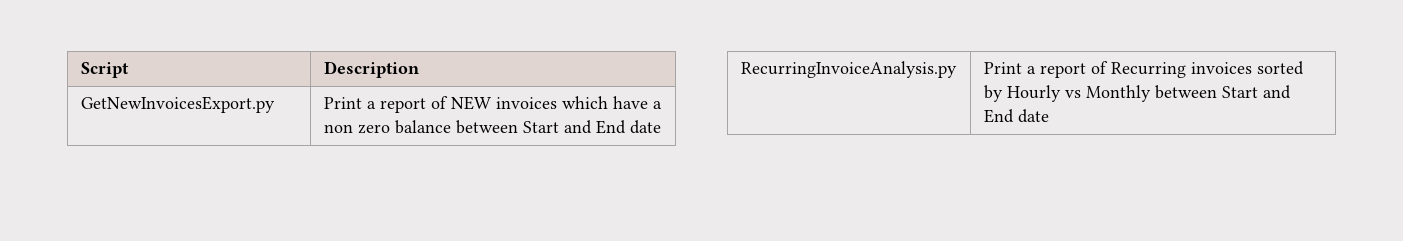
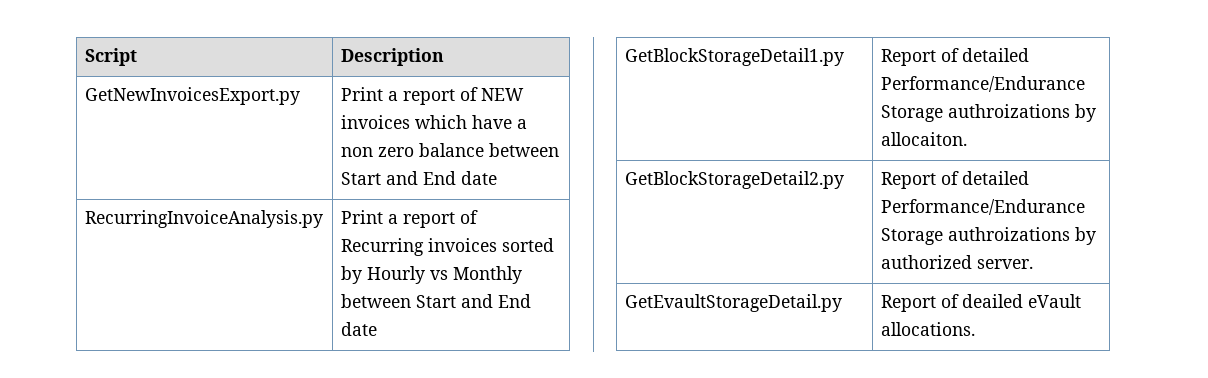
(1049, 116) none -> [624,48,844,66] [880,48,1029,66] [880,76,1085,92] [880,104,1096,122] [880,132,967,146] [624,171,844,189] [880,171,1029,189] [880,199,1085,215] [880,227,1096,245] [880,255,1033,269] [624,294,842,312] [880,294,1081,312] [880,322,975,336] // GetBlockStorageDetail1.py | Report of detailed Performance/Endurance Storage authroizations by allocaiton. // GetBlockStorageDetail2.py | Report of detailed Performance/Endurance Storage authroizations by authorized server. // GetEvaultStorageDetail.py | Report of deailed eVault allocations.

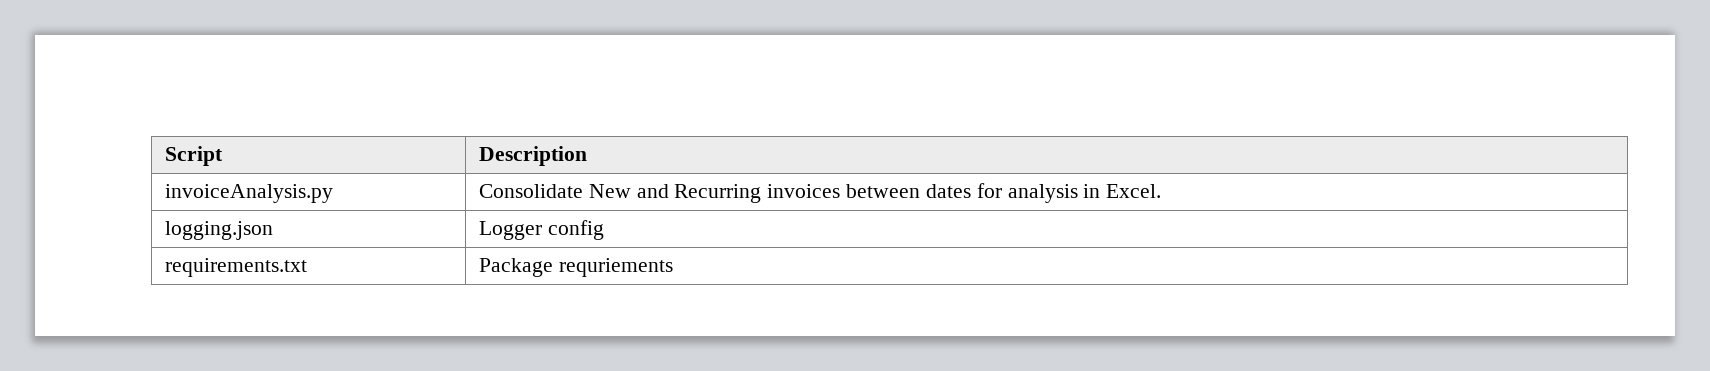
[84,87,300,105] [340,87,524,105] [340,115,527,129] [340,143,559,157] [340,171,497,185] [84,210,323,228] [340,210,478,228] [340,238,554,256] [340,266,522,284] [340,294,531,308] [340,322,377,336] [624,48,844,66] [880,48,1029,66] [880,76,1085,92] [880,104,1096,122] [880,132,967,146] [624,171,844,189] [880,171,1029,189] [880,199,1085,215] [880,227,1096,245] [880,255,1033,269] [624,294,842,312] [880,294,1081,312] [880,322,975,336] GetNewInvoicesExport.py | Print a report of NEW invoices which have a non zero balance between Start and End date // RecurringInvoiceAnalysis.py | Print a report of Recurring invoices sorted by Hourly vs Monthly between Start and End date // GetBlockStorageDetail1.py | Report of detailed Performance/Endurance Storage authroizations by allocaiton. // GetBlockStorageDetail2.py | Report of detailed Performance/Endurance Storage authroizations by authorized server. // GetEvaultStorageDetail.py | Report of deailed eVault allocations. -> [165,184,334,203] [479,183,1162,203] [165,221,274,240] [479,220,604,240] [165,258,308,277] [479,258,673,277] invoiceAnalysis.py | Consolidate New and Recurring invoices between dates for analysis in Excel. // logging.json | Logger config // requirements.txt | Package requriements

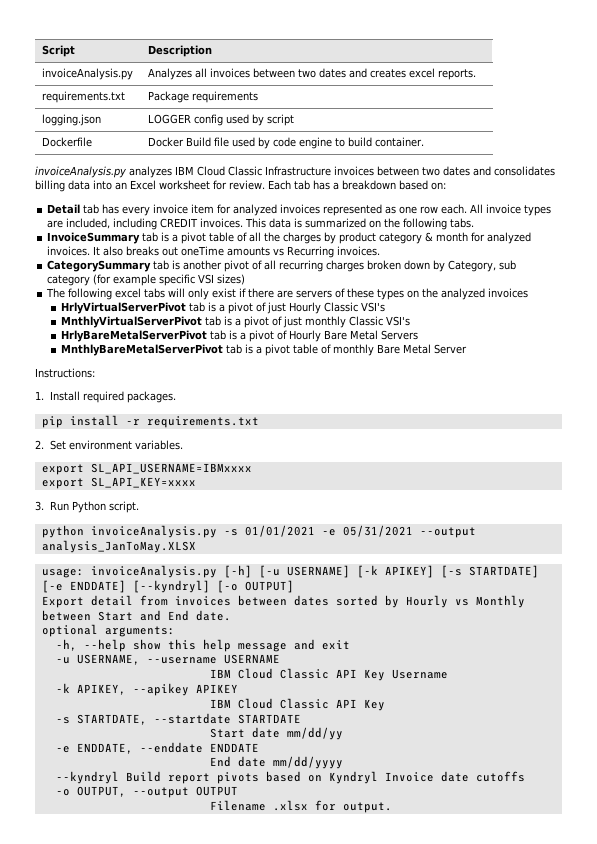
[479,183,1162,203] [165,221,274,240] [479,220,604,240] [165,258,308,277] [479,258,673,277] Consolidate New and Recurring invoices between dates for analysis in Excel. // logging.json | Logger config // requirements.txt | Package requriements -> [148,68,477,80] [42,91,126,103] [148,91,259,103] [42,114,102,126] [148,114,295,126] [42,137,93,147] [148,137,425,149] [35,166,555,178] [35,180,446,192] [47,204,552,216] [47,218,475,230] [47,232,532,244] [47,246,381,258] [47,260,517,272] [47,274,246,286] [46,288,529,300] [61,302,386,314] [61,316,411,328] [61,330,419,342] [61,344,468,356] [35,368,95,378] [35,391,176,403] [41,415,259,428] [35,440,183,450] [41,463,252,475] [41,477,196,489] [35,501,139,513] [41,525,476,538] [41,540,196,553] [41,565,539,578] [41,580,294,593] [41,595,525,608] [41,610,231,621] [41,624,175,637] [55,639,350,652] [55,654,280,665] [209,668,448,681] [55,683,238,696] [209,698,385,711] [55,713,301,725] [209,727,343,740] [55,742,259,754] [209,756,343,769] [55,771,525,784] [55,786,238,798] [209,800,392,813] Analyzes all invoices between two dates and creates excel reports. // requirements.txt | Package requirements // logging.json | LOGGER config used by script // Dockerfile | Docker Build file used by code engine to build container. // invoiceAnalysis.py analyzes IBM Cloud Classic Infrastructure invoices between two dates and consolidates billing data into an Excel worksheet for review. Each tab has a breakdown based on: // Detail tab has every invoice item for analyzed invoices represented as one row each. All invoice types are included, including CREDIT invoices. This data is summarized on the following tabs. // InvoiceSummary tab is a pivot table of all the charges by product category & month for analyzed invoices. It also breaks out oneTime amounts vs Recurring invoices. // CategorySummary tab is another pivot of all recurring charges broken down by Category, sub category (for example specific VSI sizes) // The following excel tabs will only exist if there are servers of these types on the analyzed invoices // HrlyVirtualServerPivot tab is a pivot of just Hourly Classic VSI's // MnthlyVirtualServerPivot tab is a pivot of just monthly Classic VSI's // HrlyBareMetalServerPivot tab is a pivot of Hourly Bare Metal Servers // MnthlyBareMetalServerPivot tab is a pivot table of monthly Bare Metal Server // Instructions: // 1. Install required packages. // pip install -r requirements.txt // 2. Set environment variables. // export SL_API_USERNAME=IBMxxxx // export SL_API_KEY=xxxx // 3. Run Python script. // python invoiceAnalysis.py -s 01/01/2021 -e 05/31/2021 --output analysis_JanToMay.XLSX // usage: invoiceAnalysis.py [-h] [-u USERNAME] [-k APIKEY] [-s STARTDATE] [-e ENDDATE] [--kyndryl] [-o OUTPUT] // Export detail from invoices between dates sorted by Hourly vs Monthly between Start and End date. // optional arguments: // -h, --help show this help message and exit // -u USERNAME, --username USERNAME // IBM Cloud Classic API Key Username // -k APIKEY, --apikey APIKEY // IBM Cloud Classic API Key // -s STARTDATE, --startdate STARTDATE // Start date mm/dd/yy // -e ENDDATE, --enddate ENDDATE // End date mm/dd/yyyy // --kyndryl Build report pivots based on Kyndryl Invoice date cutoffs // -o OUTPUT, --output OUTPUT // Filename .xlsx for output.

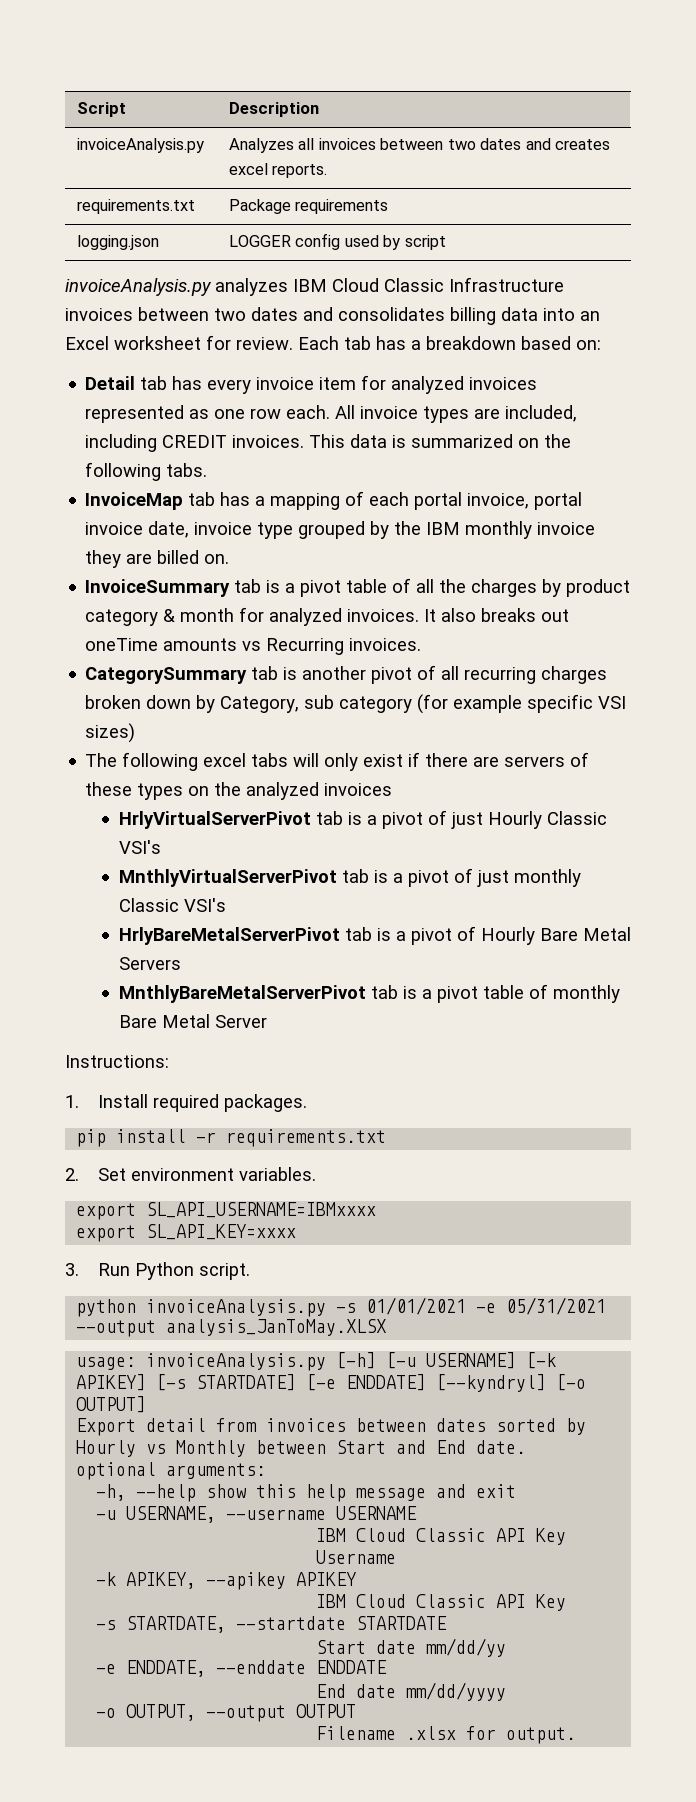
[42,137,93,147] [148,137,425,149] // Dockerfile | Docker Build file used by code engine to build container. -> (446, 242) none
(475, 223) none -> [85,491,583,510] [85,521,596,539] [85,550,230,568] // InvoiceMap tab has a mapping of each portal invoice, portal invoice date, invoice type grouped by the IBM monthly invoice they are billed on.
[55,771,525,784] // --kyndryl Build report pivots based on Kyndryl Invoice date cutoffs -> (507, 1691) none

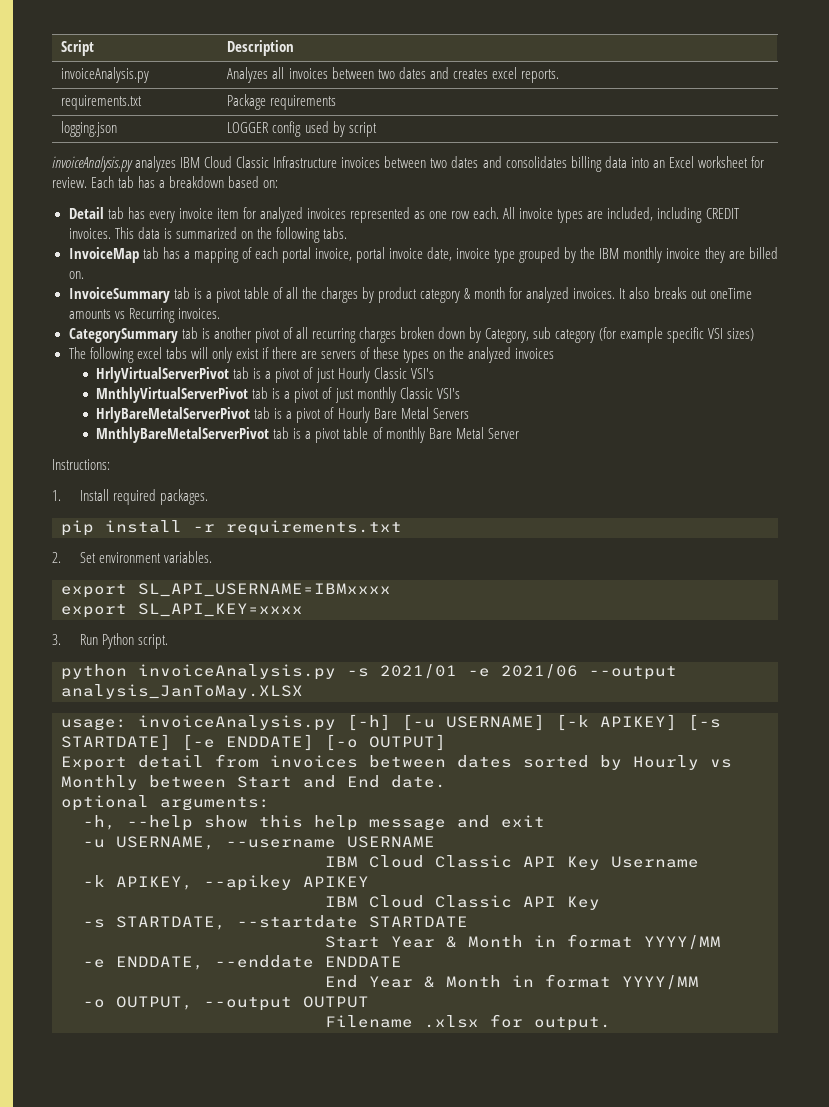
[366,1297,607,1315] 01/01/2021 -e 05/31/2021 -> [380,664,578,679] 2021/01 -e 2021/06
[436,1374,547,1392] [--kyndryl] -> (314, 742) none
[376,1638,507,1657] date mm/dd/yy -> [391,934,721,950] Year & Month in format YYYY/MM
[356,1682,507,1701] date mm/dd/yyyy -> [369,974,699,990] Year & Month in format YYYY/MM

